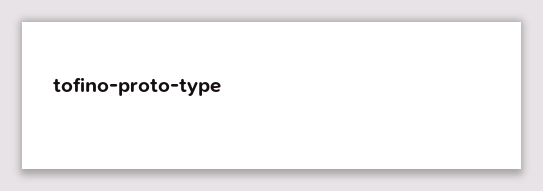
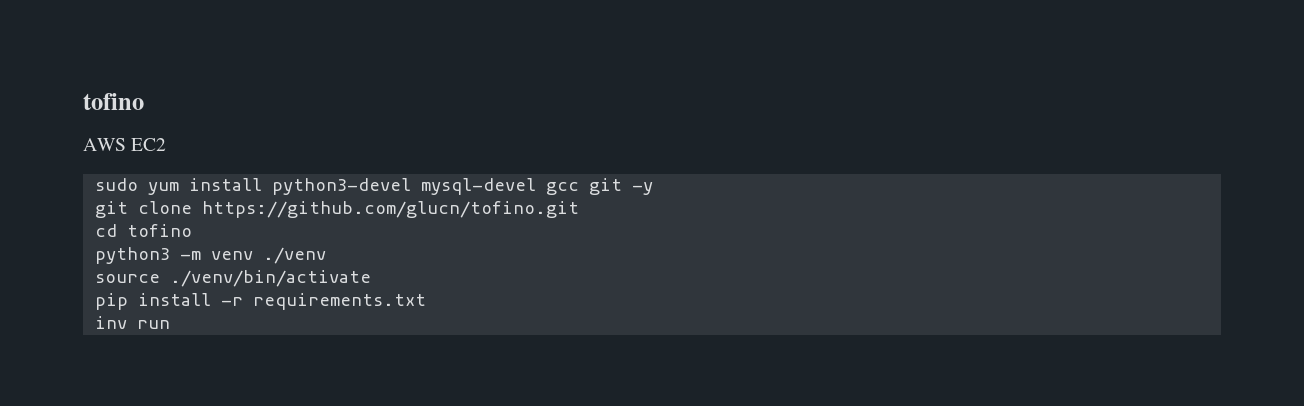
[53,77,221,96] tofino-proto-type -> [83,93,144,110] [83,138,167,151] [94,178,653,195] [94,201,579,218] [94,224,192,237] [94,247,326,264] [94,270,371,287] [94,293,426,310] [94,316,170,329] tofino // AWS EC2 // sudo yum install python3-devel mysql-devel gcc git -y // git clone https://github.com/glucn/tofino.git // cd tofino // python3 -m venv ./venv // source ./venv/bin/activate // pip install -r requirements.txt // inv run

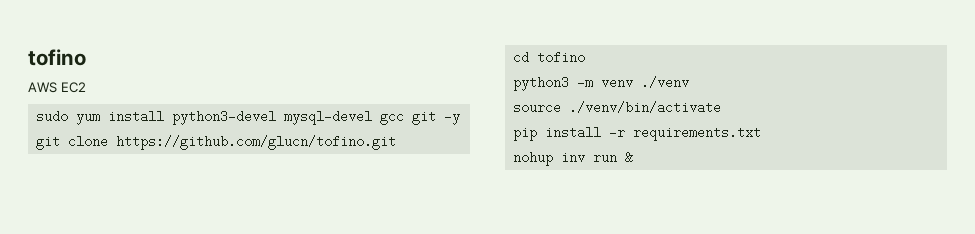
(426, 301) none -> [513,152,554,166] nohup
(170, 324) none -> [625,151,634,164] &

